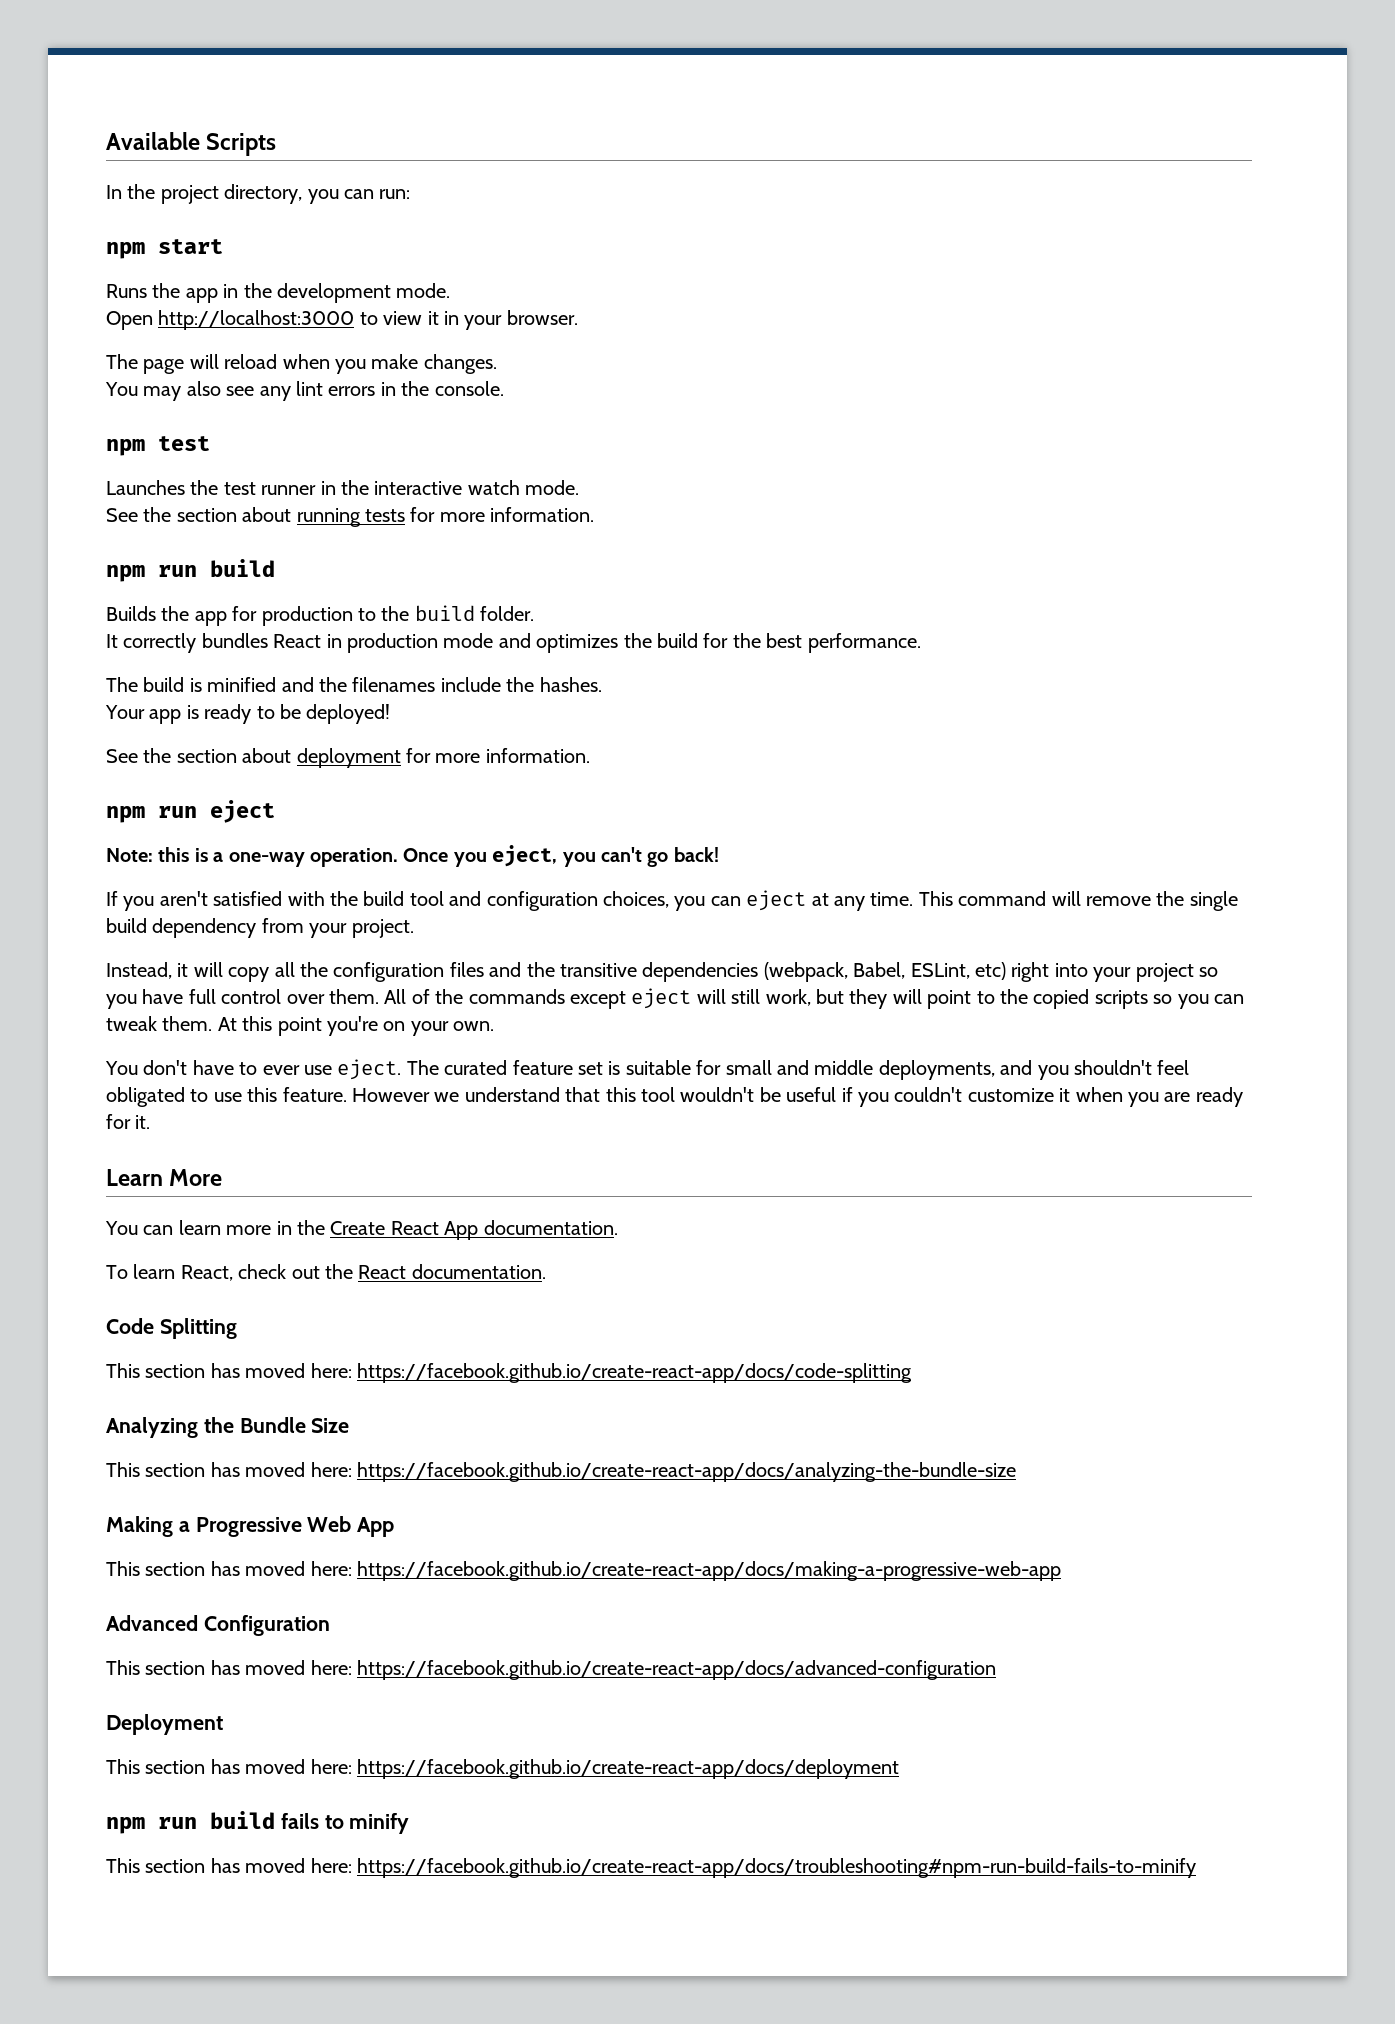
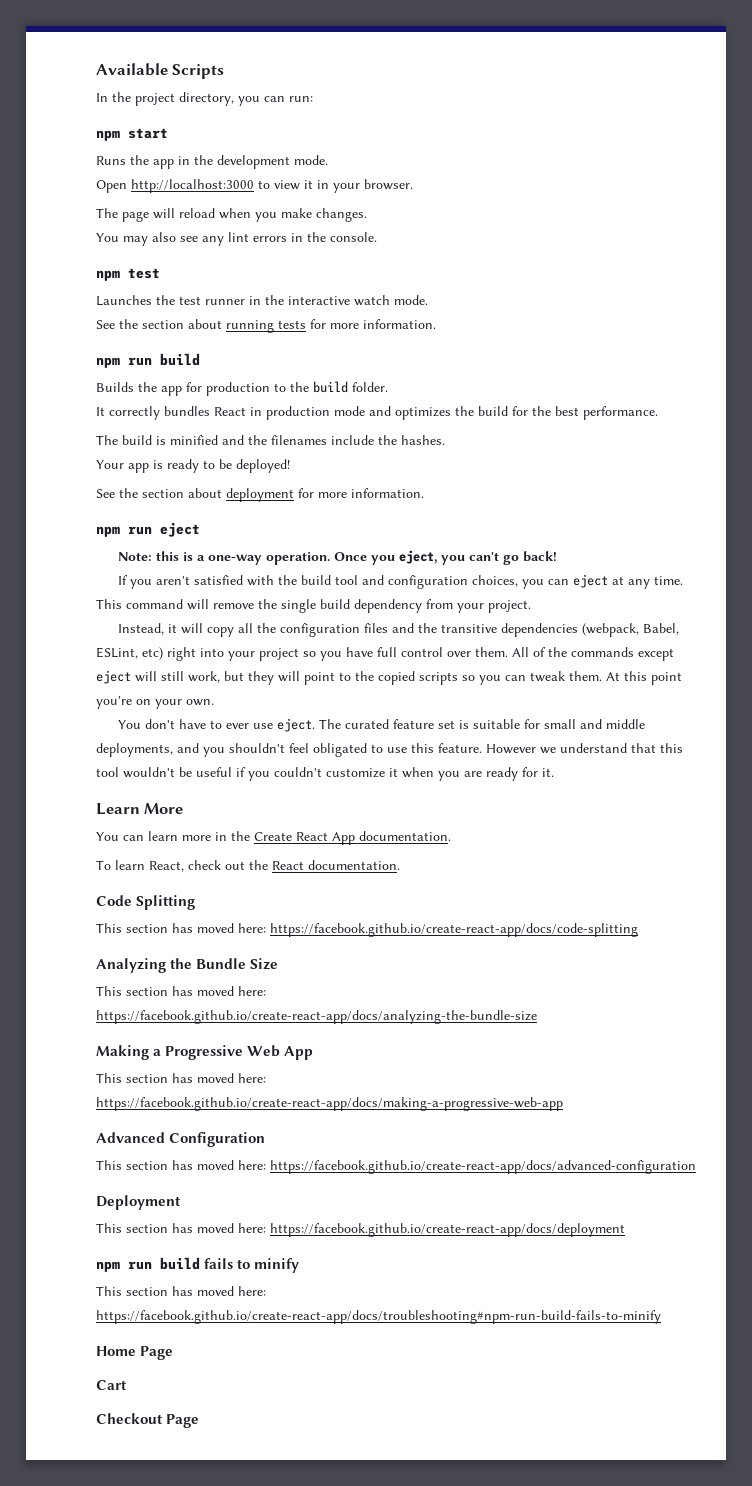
(1196, 1868) none -> [96,1346,174,1360] [96,1380,127,1390] [96,1413,200,1428] // Home Page // Cart // Checkout Page

